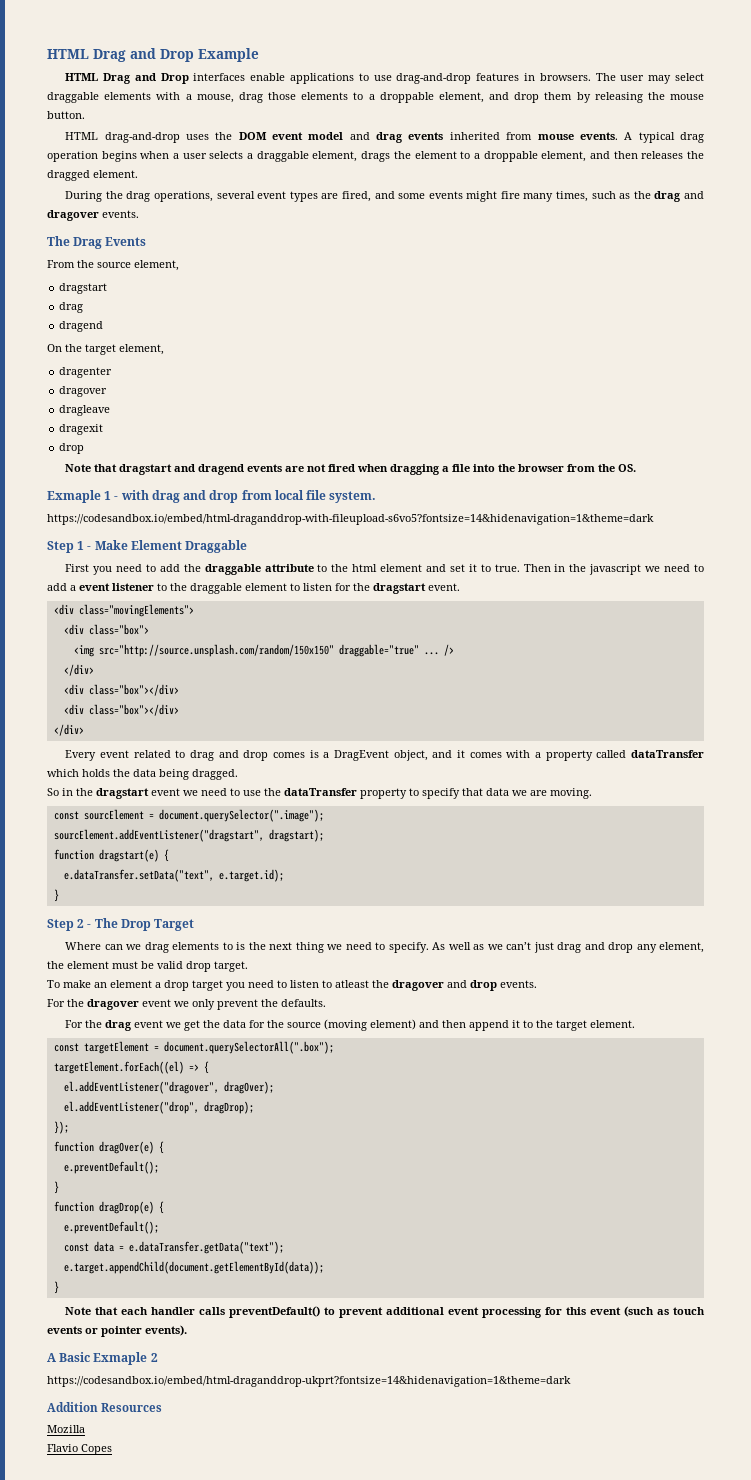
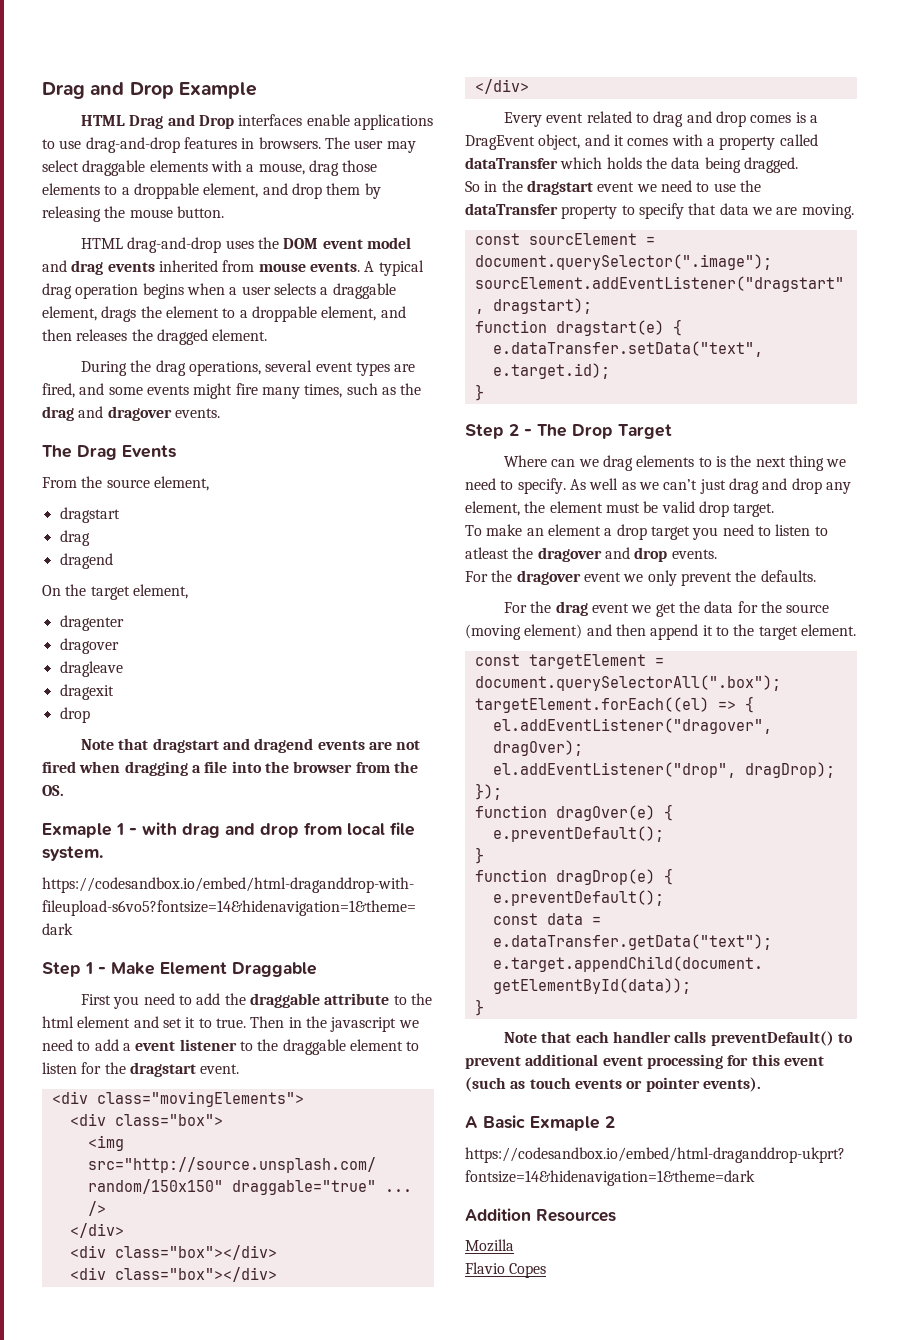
[47,49,89,59] HTML -> (42, 90) none

